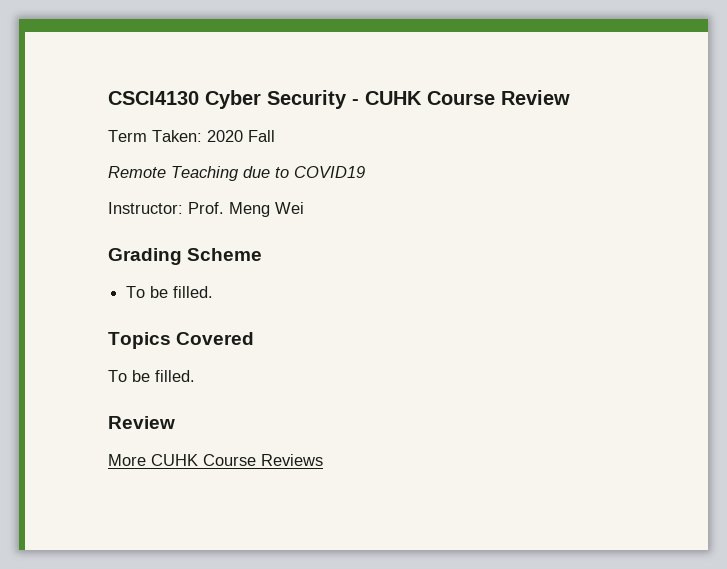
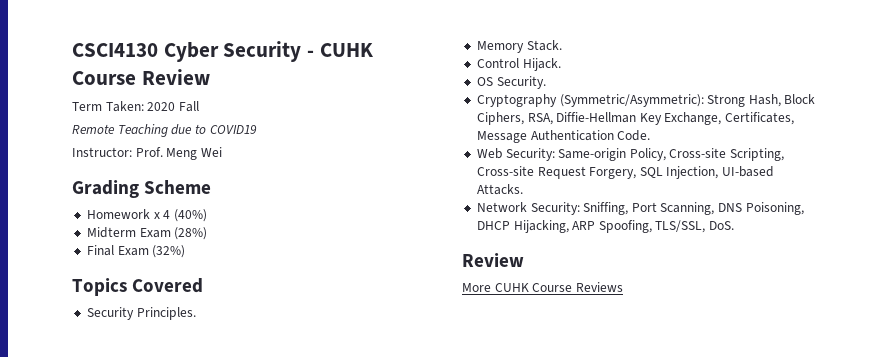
[126,286,214,298] [108,332,255,349] [108,370,195,382] To be filled. // Topics Covered // To be filled. -> [86,209,207,222] [86,227,208,240] [86,245,186,258] [72,278,204,296] [86,307,196,320] [476,40,562,53] [476,58,561,71] [476,76,546,89] [476,94,816,107] [476,112,795,125] [476,130,651,143] [476,148,785,161] [476,166,775,179] [476,184,523,195] [476,202,804,215] [476,220,735,233] Homework x 4 (40%) // Midterm Exam (28%) // Final Exam (32%) // Topics Covered // Security Principles. // Memory Stack. // Control Hijack. // OS Security. // Cryptography (Symmetric/Asymmetric): Strong Hash, Block Ciphers, RSA, Diffie-Hellman Key Exchange, Certificates, Message Authentication Code. // Web Security: Same-origin Policy, Cross-site Scripting, Cross-site Request Forgery, SQL Injection, UI-based Attacks. // Network Security: Sniffing, Port Scanning, DNS Poisoning, DHCP Hijacking, ARP Spoofing, TLS/SSL, DoS.

